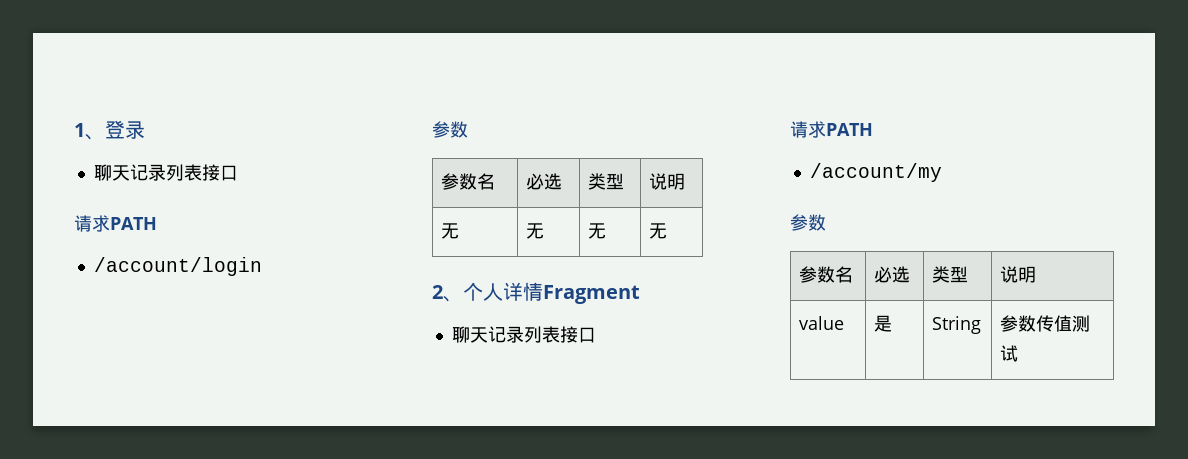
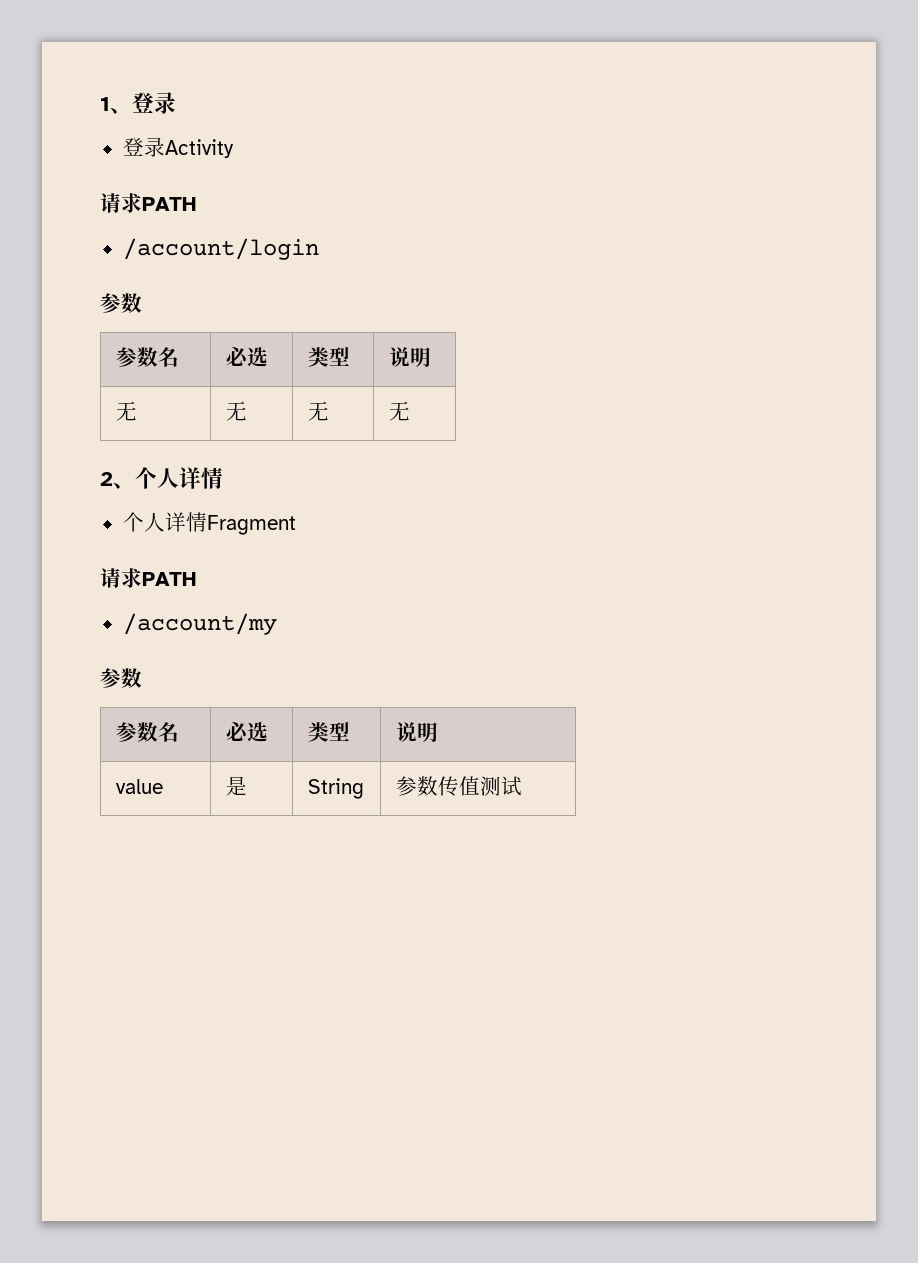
[93,164,238,181] 聊天记录列表接口 -> [122,137,234,158] 登录Activity
(543, 291) none -> [122,512,207,532] // 个人详情
[451,326,596,343] // 聊天记录列表接口 -> (296, 525) none

